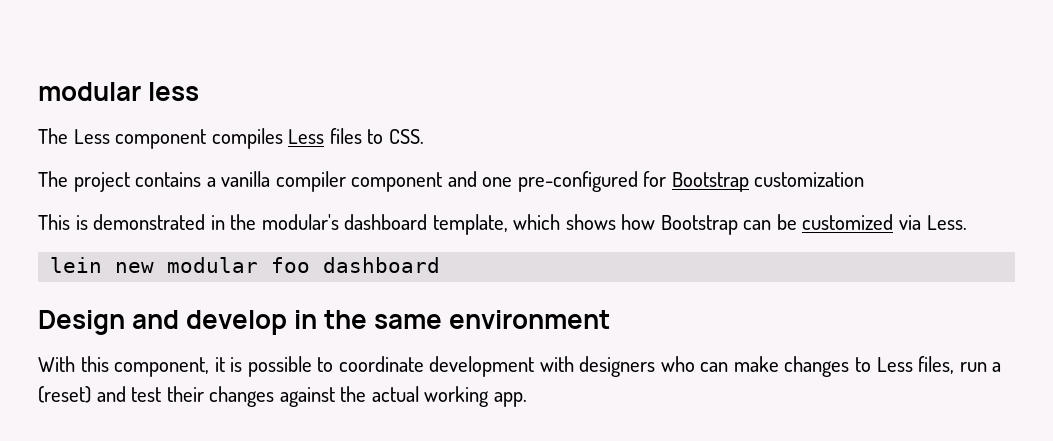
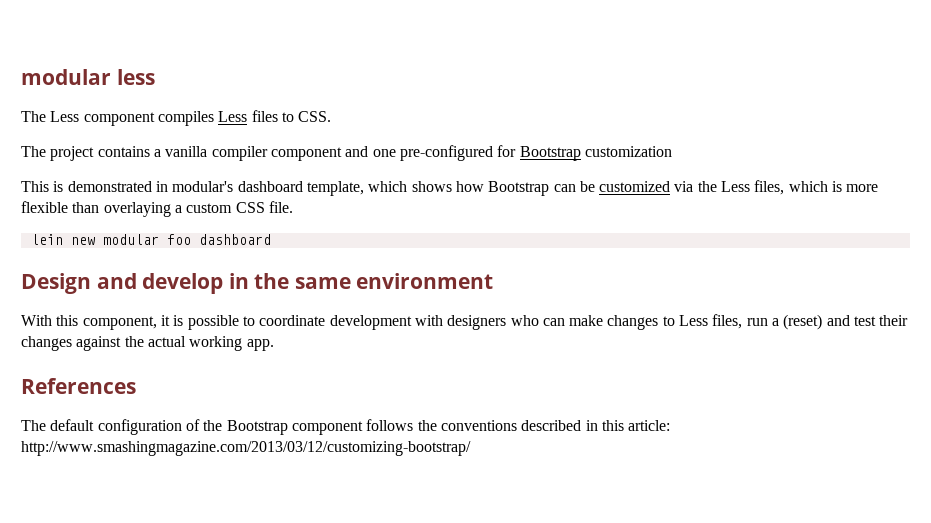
[230,214,257,230] the -> (168, 186) none
[926,215,967,230] Less. -> [697,180,879,195] [21,201,293,217] the Less files, which is more flexible than overlaying a custom CSS file.
(527, 399) none -> [21,378,136,394] [21,419,671,435] [21,441,471,456] // References // The default configuration of the Bootstrap component follows the conventions described in this article: http://www.smashingmagazine.com/2013/03/12/customizing-bootstrap/

